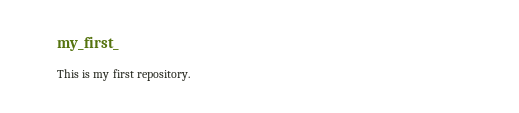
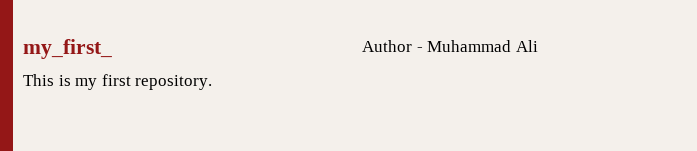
(190, 75) none -> [362,40,538,52] // Author - Muhammad Ali

